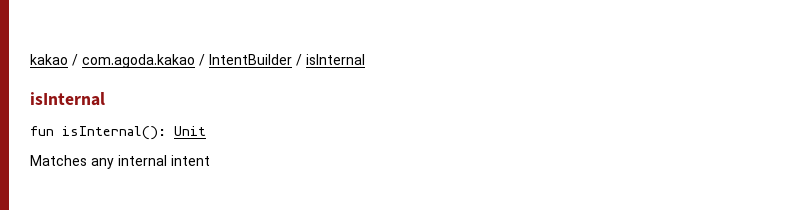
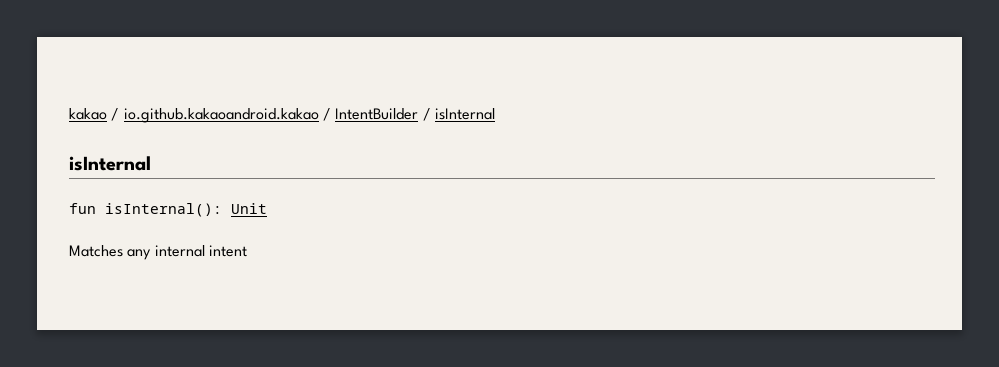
[82,54,195,68] com.agoda.kakao -> [123,108,319,123] io.github.kakaoandroid.kakao

